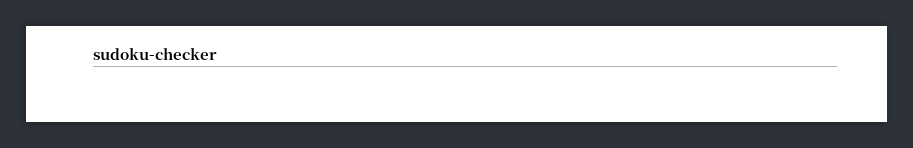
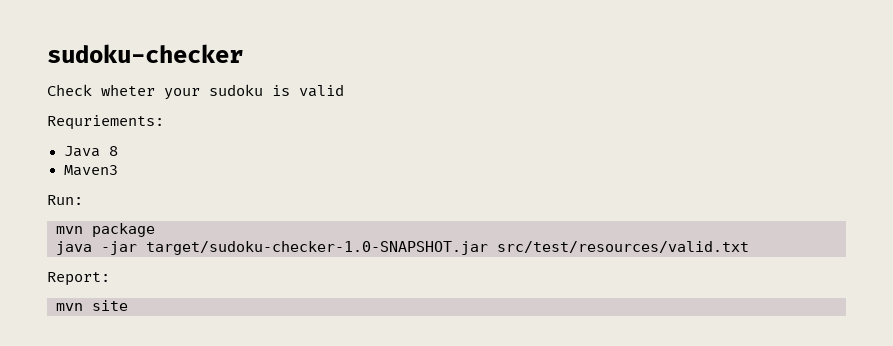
(217, 53) none -> [47,84,344,100] [47,115,164,130] [63,146,118,157] [63,165,118,176] [47,195,83,205] [56,223,155,237] [56,241,749,255] [47,272,110,286] [56,300,128,311] // Check wheter your sudoku is valid // Requriements: // Java 8 // Maven3 // Run: // mvn package // java -jar target/sudoku-checker-1.0-SNAPSHOT.jar src/test/resources/valid.txt // Report: // mvn site

